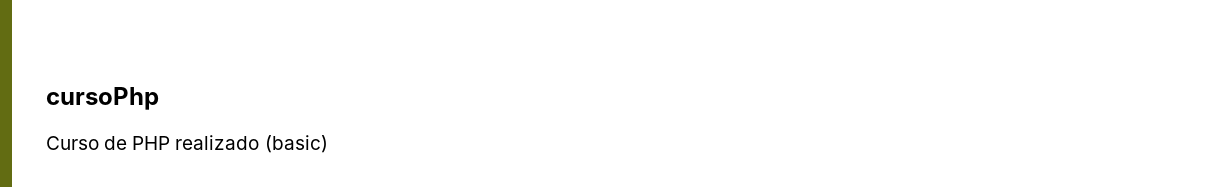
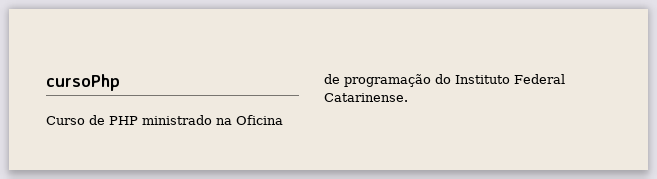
[175,135,328,153] realizado (basic) -> [142,115,283,125] [324,74,565,87] [324,93,408,102] ministrado na Oficina de programação do Instituto Federal Catarinense.

